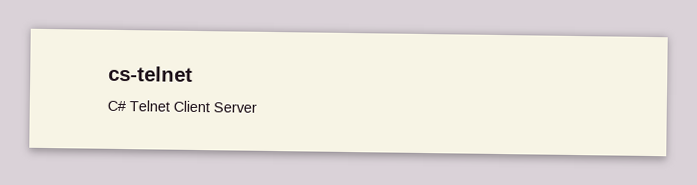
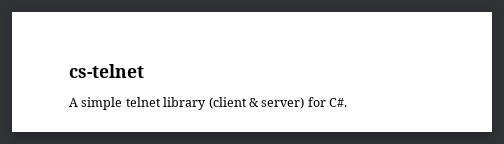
[107,100,257,113] C# Telnet Client Server -> [69,97,347,110] A simple telnet library (client & server) for C#.

